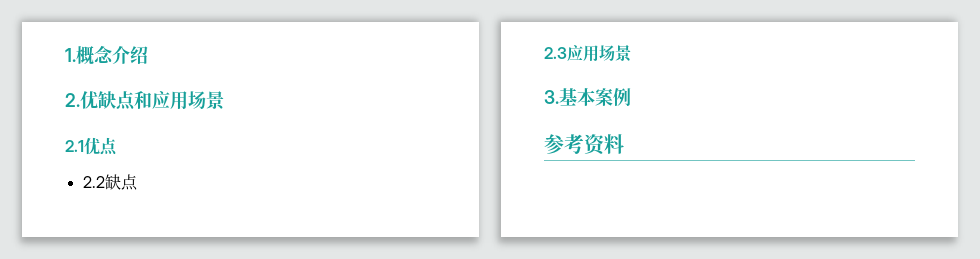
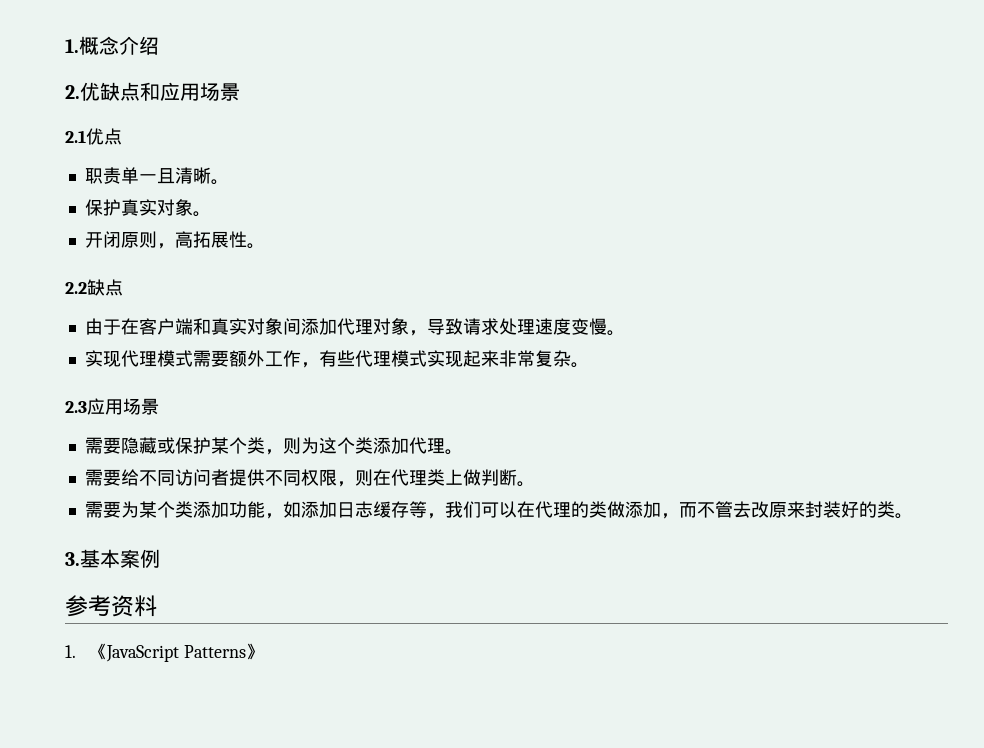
[82,174,138,191] [544,45,632,62] 2.2缺点 // 2.3应用场景 -> [84,167,229,185] [84,199,211,217] [84,231,265,249] [65,279,123,296] [84,318,625,336] [84,350,589,368] [65,398,159,415] [84,437,463,455] [84,469,535,487] [84,501,913,519] 职责单一且清晰。 // 保护真实对象。 // 开闭原则，高拓展性。 // 2.2缺点 // 由于在客户端和真实对象间添加代理对象，导致请求处理速度变慢。 // 实现代理模式需要额外工作，有些代理模式实现起来非常复杂。 // 2.3应用场景 // 需要隐藏或保护某个类，则为这个类添加代理。 // 需要给不同访问者提供不同权限，则在代理类上做判断。 // 需要为某个类添加功能，如添加日志缓存等，我们可以在代理的类做添加，而不管去改原来封装好的类。
(624, 144) none -> [65,643,264,662] // 1.《JavaScript Patterns》

